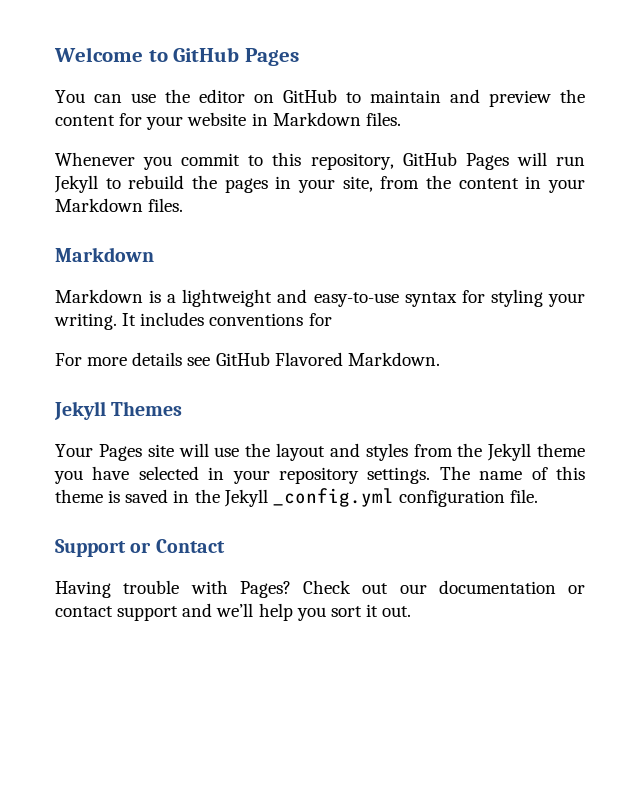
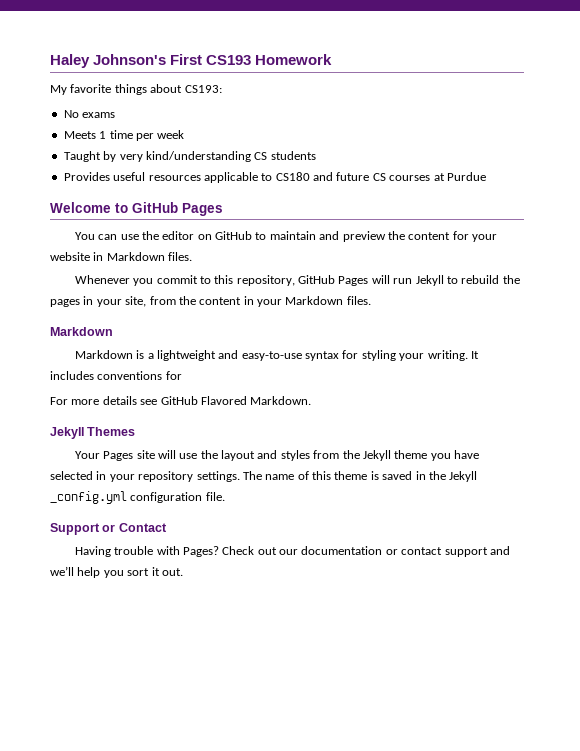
(54, 54) none -> [50,54,333,68] [50,84,222,95] [63,110,116,118] [63,130,185,141] [63,151,316,162] [63,172,486,183] Haley Johnson's First CS193 Homework // My favorite things about CS193: // No exams // Meets 1 time per week // Taught by very kind/understanding CS students // Provides useful resources applicable to CS180 and future CS courses at Purdue //

